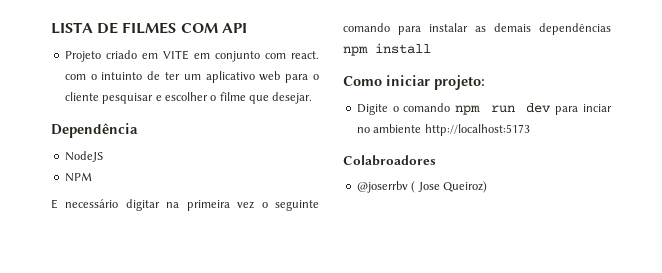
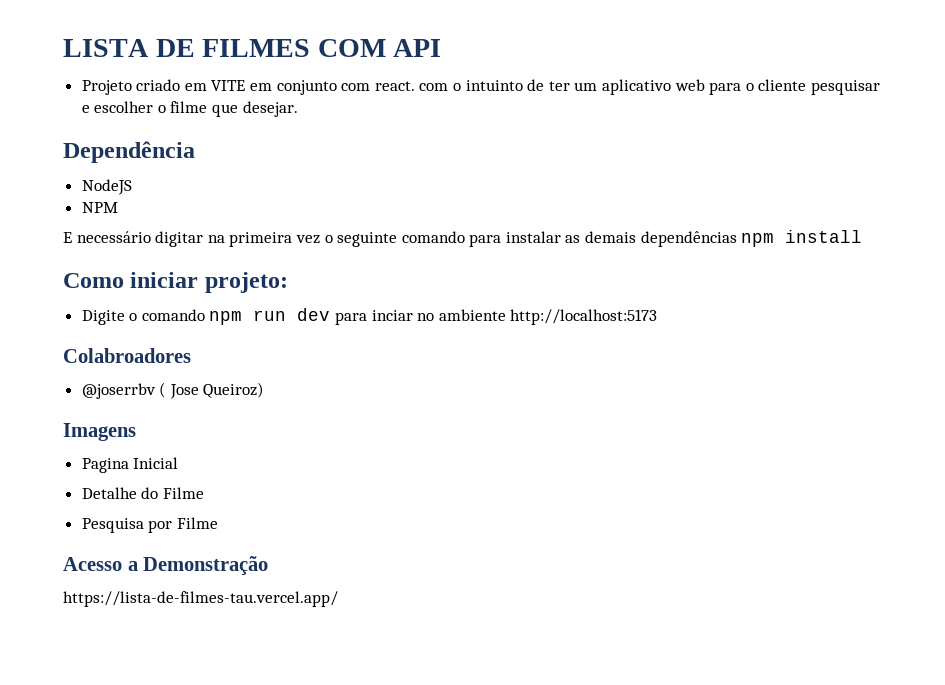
(487, 187) none -> [63,423,136,441] [81,457,179,473] [81,487,204,499] [81,517,218,533] [63,556,269,576] [63,591,338,607] // Imagens // Pagina Inicial // Detalhe do Filme // Pesquisa por Filme // Acesso a Demonstração // https://lista-de-filmes-tau.vercel.app/

